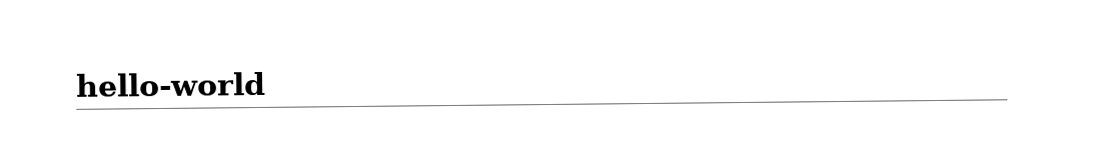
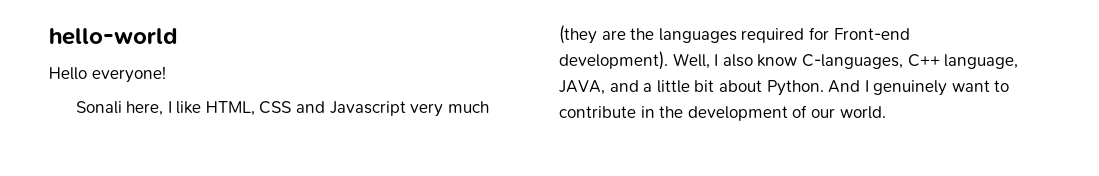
(266, 84) none -> [49,66,166,83] [75,101,489,117] [559,25,910,44] [559,51,1019,70] [559,80,1010,96] [559,105,886,121] // Hello everyone! // Sonali here, I like HTML, CSS and Javascript very much (they are the languages required for Front-end development). Well, I also know C-languages, C++ language, JAVA, and a little bit about Python. And I genuinely want to contribute in the development of our world.

